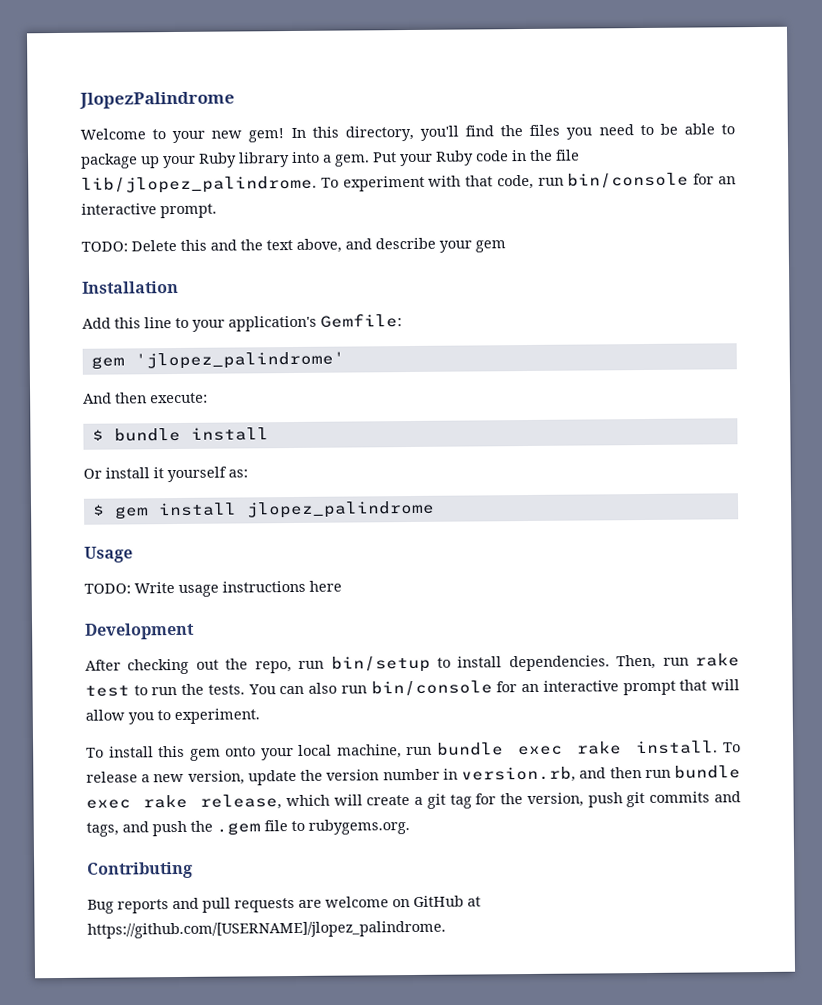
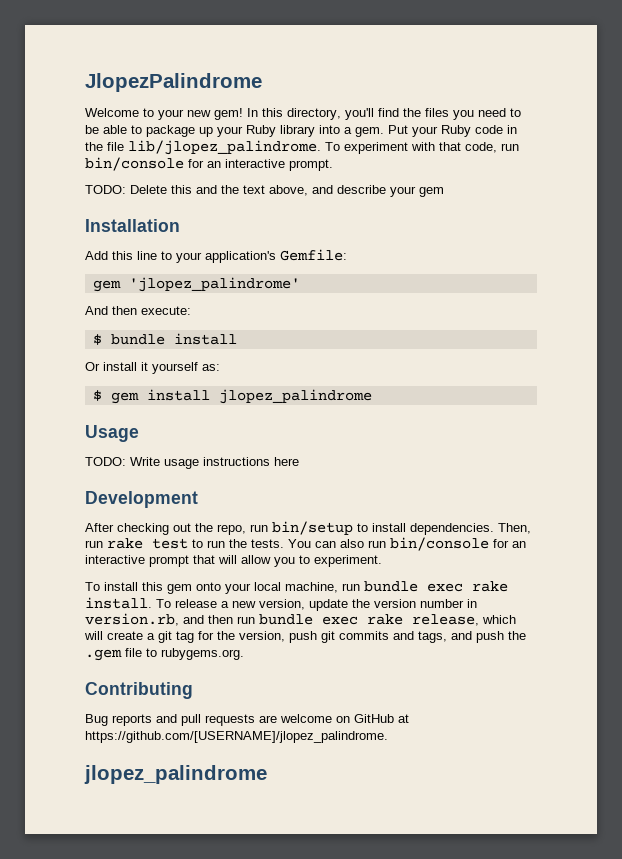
(446, 929) none -> [84,765,267,784] // jlopez_palindrome

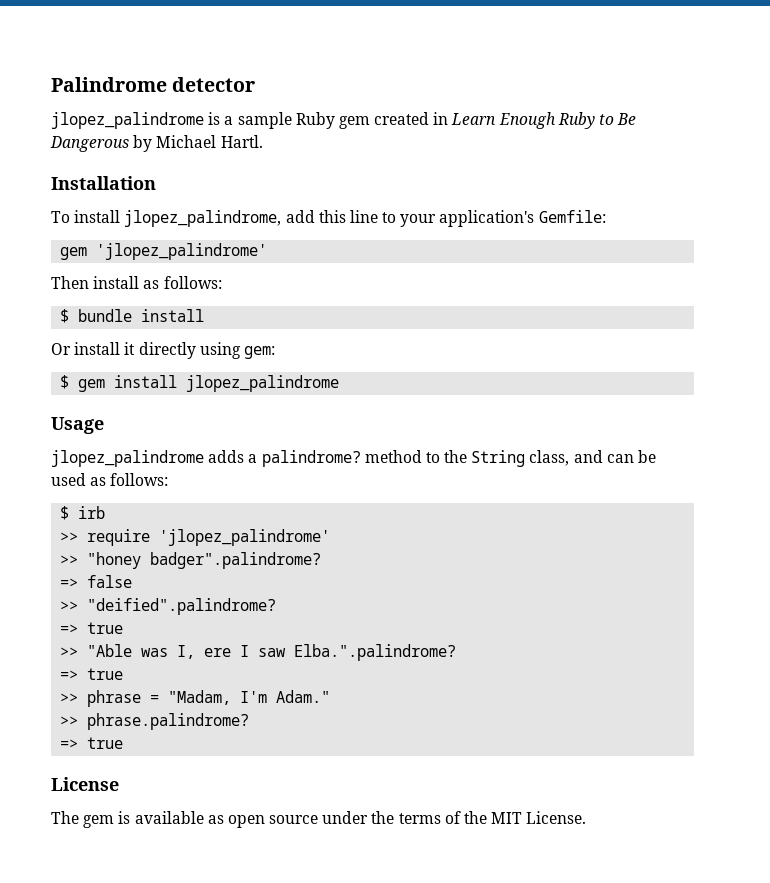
[85,73,262,92] [85,108,521,120] [85,125,517,137] [85,140,519,155] [85,157,333,171] [85,185,444,197] [85,219,180,232] [85,251,108,260] JlopezPalindrome // Welcome to your new gem! In this directory, you'll find the files you need to be able to package up your Ruby library into a gem. Put your Ruby code in the file lib/jlopez_palindrome. To experiment with that code, run bin/console for an interactive prompt. // TODO: Delete this and the text above, and describe your gem // Installation // Add -> [51,77,256,92] [51,112,637,129] [50,135,263,152] [51,176,156,190] [51,210,315,227] Palindrome detector // jlopez_palindrome is a sample Ruby gem created in Learn Enough Ruby to Be Dangerous by Michael Hartl. // Installation // To install jlopez_palindrome, add
[85,306,191,315] And then execute: -> [51,276,222,289] Then install as follows:
[152,362,220,374] yourself as: -> [138,342,275,359] directly using gem:
[85,457,299,469] [85,491,198,508] [85,521,531,535] [85,537,526,551] [85,555,382,567] [85,581,508,594] [85,597,477,611] [85,613,516,626] [84,631,526,643] [85,648,244,661] [85,682,193,699] [85,714,409,726] [85,731,388,743] [84,765,267,784] TODO: Write usage instructions here // Development // After checking out the repo, run bin/setup to install dependencies. Then, run rake test to run the tests. You can also run bin/console for an interactive prompt that will allow you to experiment. // To install this gem onto your local machine, run bundle exec rake install. To release a new version, update the version number in version.rb, and then run bundle exec rake release, which will create a git tag for the version, push git commits and tags, and push the .gem file to rubygems.org. // Contributing // Bug reports and pull requests are welcome on GitHub at https://github.com/[USERNAME]/jlopez_palindrome. // jlopez_palindrome -> [51,450,657,467] [51,473,169,486] [60,506,106,520] [60,529,331,546] [60,552,322,569] [60,575,133,588] [60,598,277,615] [60,622,124,634] [60,644,457,661] [60,668,124,680] [60,690,331,707] [60,713,250,730] [60,737,124,749] [51,777,119,791] [51,811,587,828] jlopez_palindrome adds a palindrome? method to the String class, and can be used as follows: // $ irb // >> require 'jlopez_palindrome' // >> "honey badger".palindrome? // => false // >> "deified".palindrome? // => true // >> "Able was I, ere I saw Elba.".palindrome? // => true // >> phrase = "Madam, I'm Adam." // >> phrase.palindrome? // => true // License // The gem is available as open source under the terms of the MIT License.

